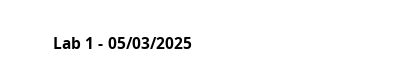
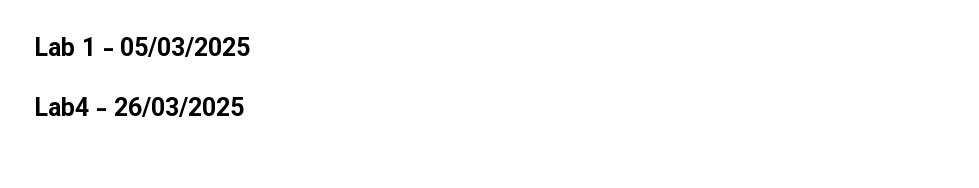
(192, 43) none -> [34,97,244,117] // Lab4 - 26/03/2025

